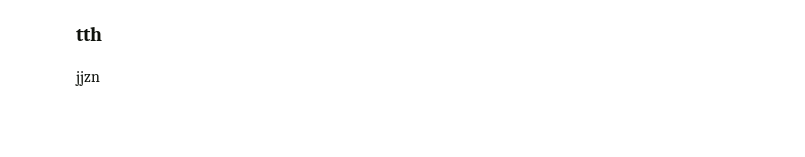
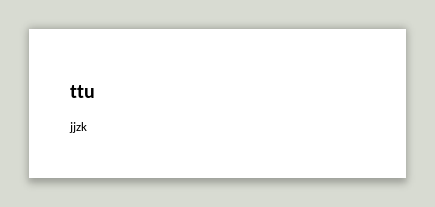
[76,26,102,41] [75,71,100,86] tth // jjzn -> [70,85,95,98] [69,122,87,133] ttu // jjzk

